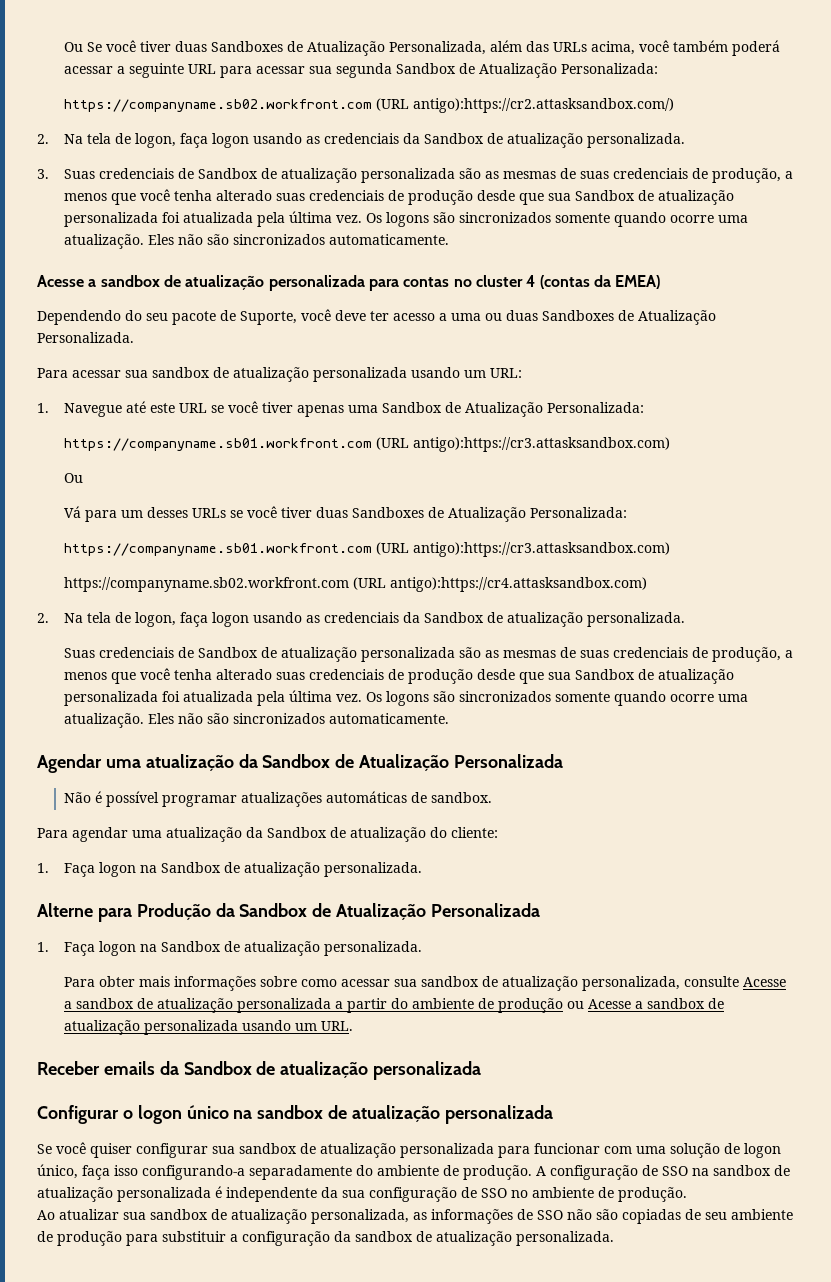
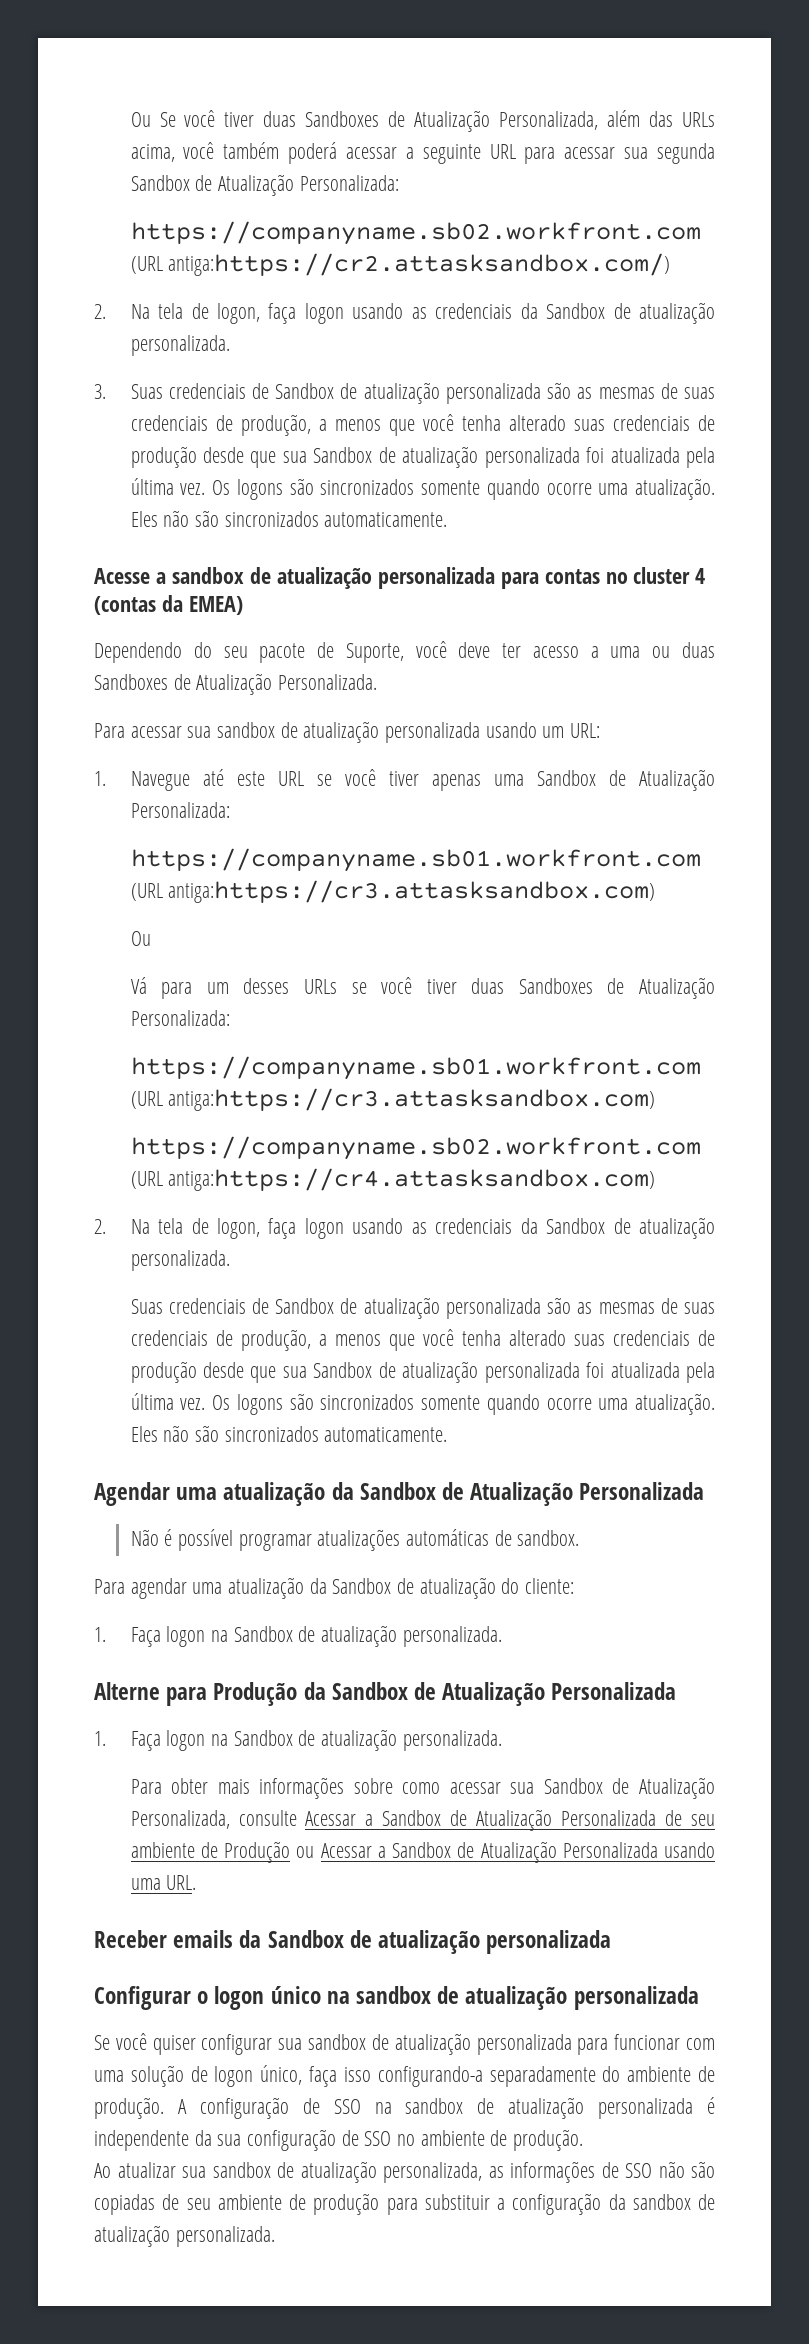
[413,98,675,113] antigo):https://cr2.attasksandbox.com/) -> [168,253,671,276] antiga:https://cr2.attasksandbox.com/)
[413,437,671,452] antigo):https://cr3.attasksandbox.com) -> [168,880,656,903] antiga:https://cr3.attasksandbox.com)
[413,542,671,557] [64,577,648,592] antigo):https://cr3.attasksandbox.com) // https://companyname.sb02.workfront.com (URL antigo):https://cr4.attasksandbox.com) -> [168,1088,656,1111] [130,1136,701,1160] [130,1168,656,1191] antiga:https://cr3.attasksandbox.com) // https://companyname.sb02.workfront.com (URL antiga:https://cr4.attasksandbox.com)
[421,976,787,991] [64,998,725,1013] [64,1020,318,1035] sandbox de atualização personalizada, consulte Acesse a sandbox de atualização personalizada a partir do ambiente de produção ou Acesse a sandbox de atualização personalizada usando um -> [543,1777,715,1799] [130,1809,715,1831] [130,1841,716,1863] [130,1878,161,1890] Sandbox de Atualização Personalizada, consulte Acessar a Sandbox de Atualização Personalizada de seu ambiente de Produção ou Acessar a Sandbox de Atualização Personalizada usando uma

